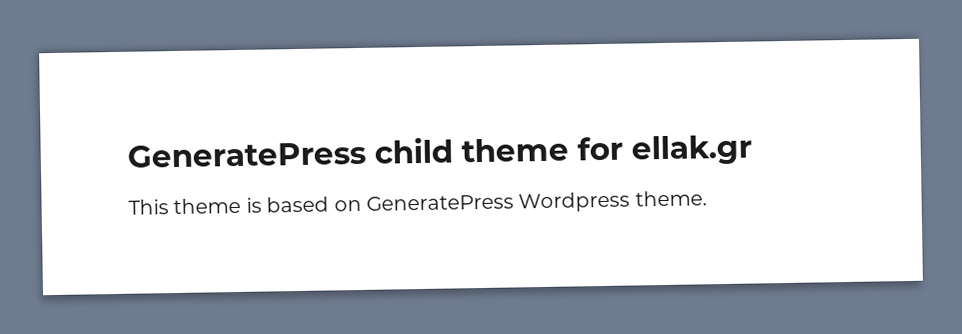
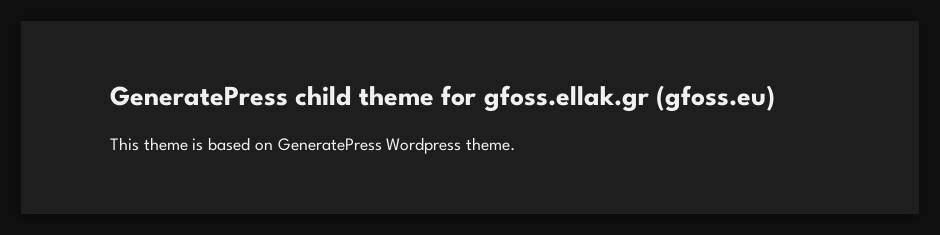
[631,134,752,166] ellak.gr -> [483,85,776,112] gfoss.ellak.gr (gfoss.eu)

